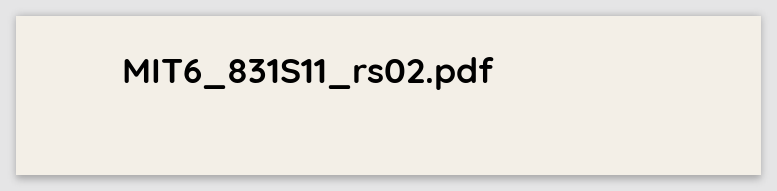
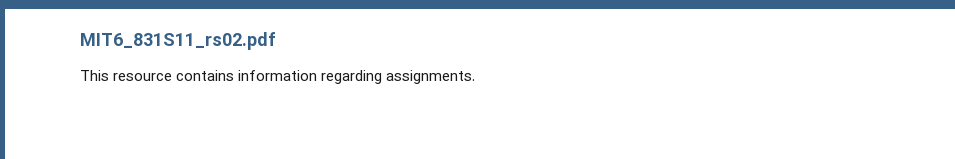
(494, 73) none -> [80,70,476,84] // This resource contains information regarding assignments.

